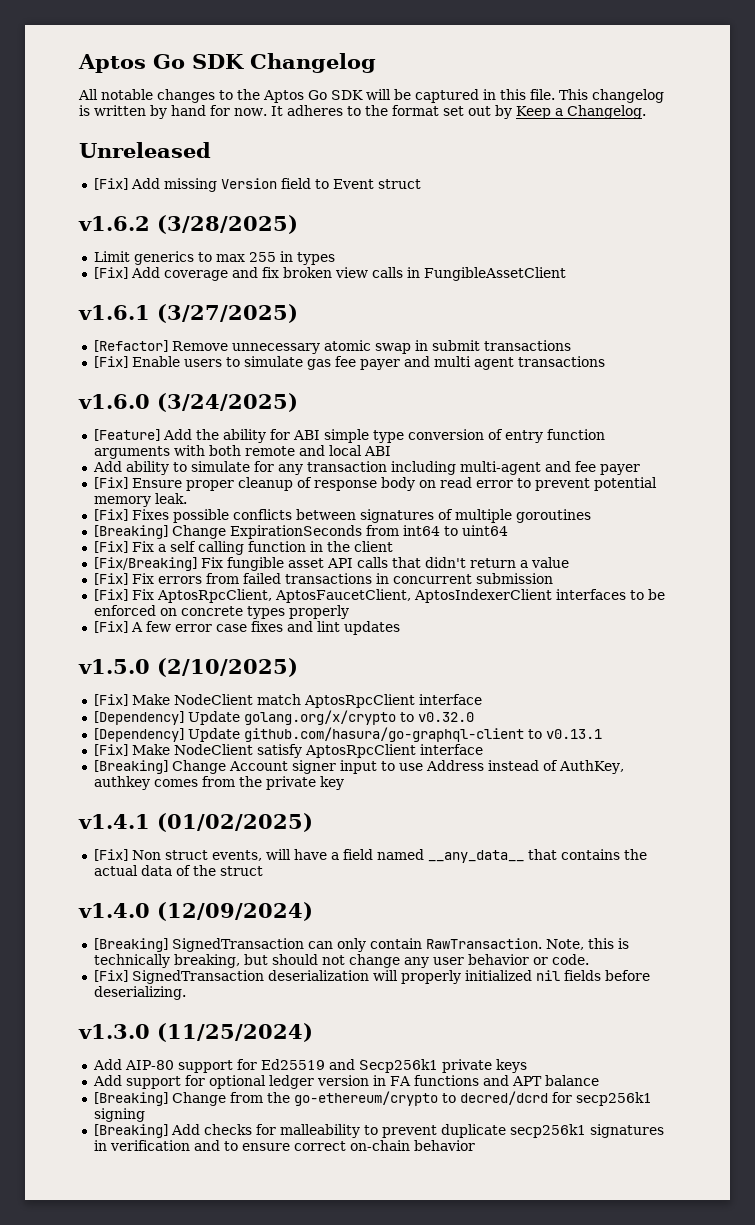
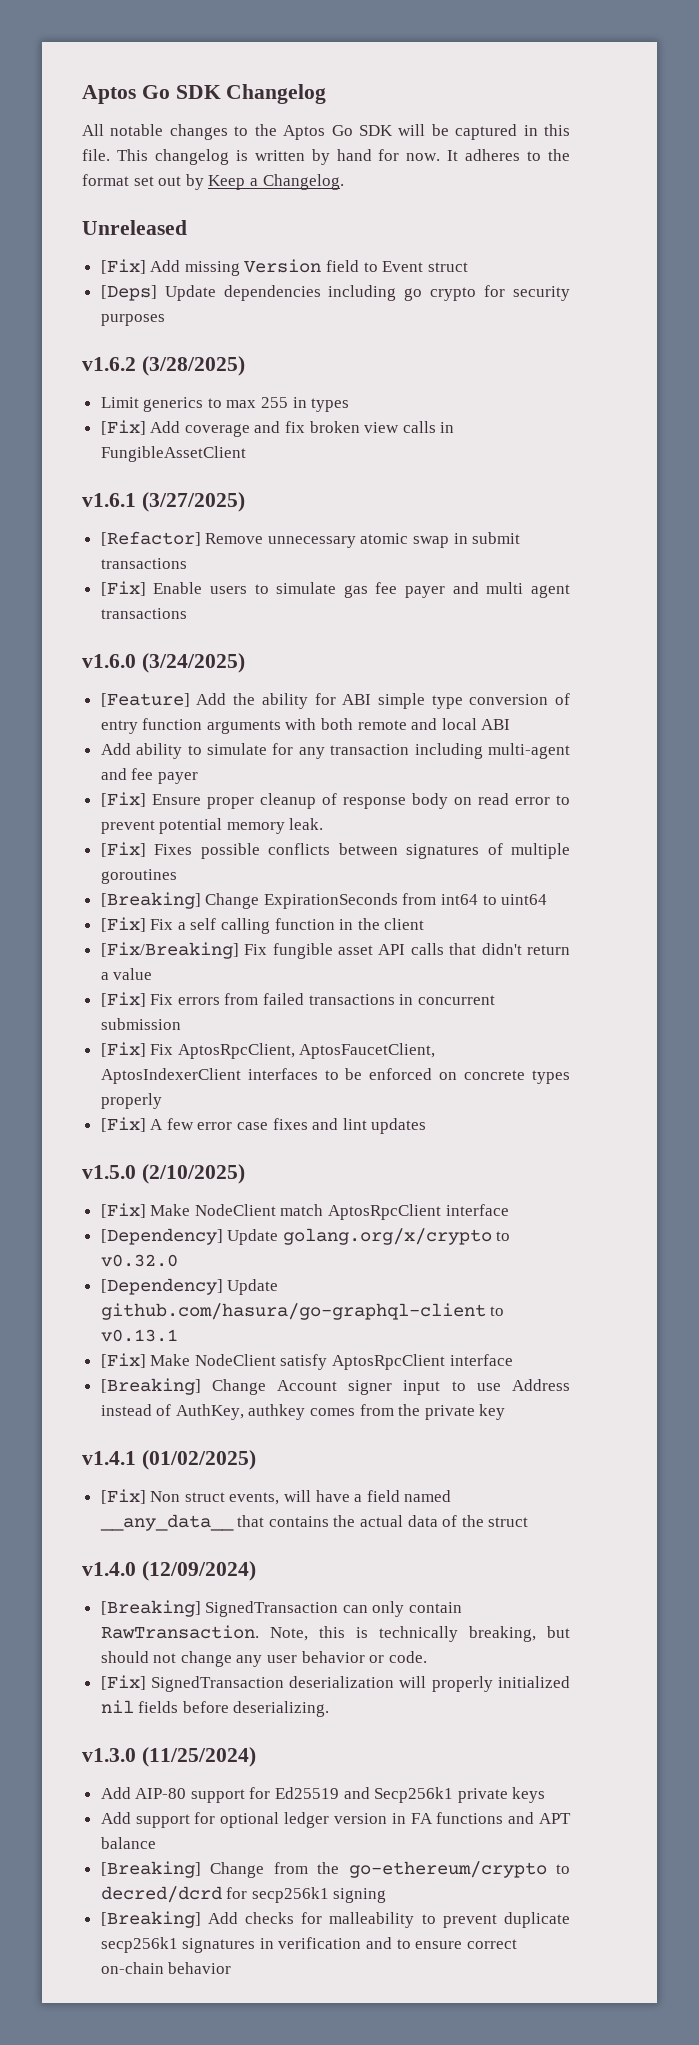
(421, 184) none -> [100,285,570,301] [100,314,165,326] // [Deps] Update dependencies including go crypto for security purposes

